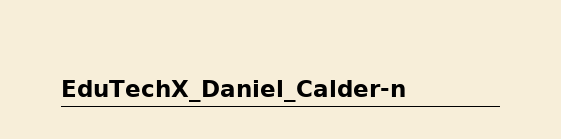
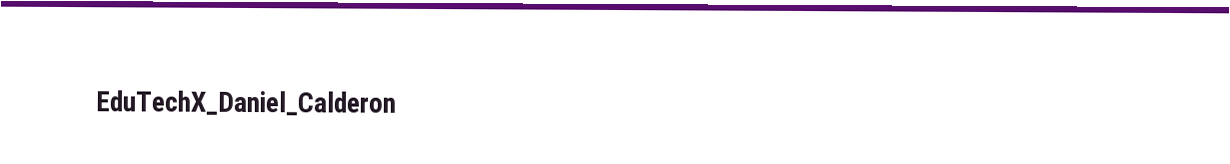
[61,80,406,102] EduTechX_Daniel_Calder-n -> [95,90,396,116] EduTechX_Daniel_Calderon

